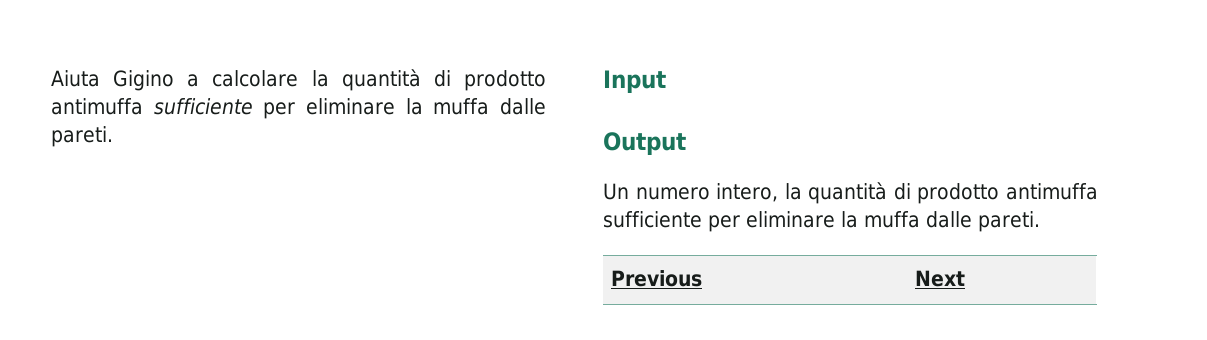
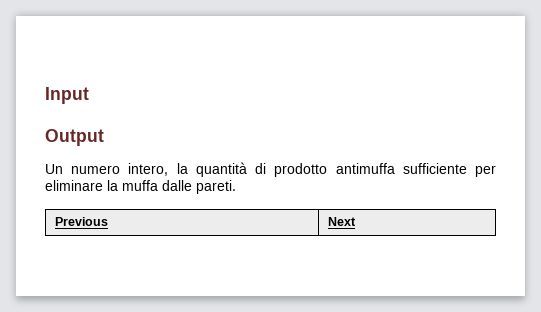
[51,69,546,91] [51,98,546,119] [51,126,113,147] Aiuta Gigino a calcolare la quantità di prodotto antimuffa sufficiente per eliminare la muffa dalle pareti. // -> (45, 95) none

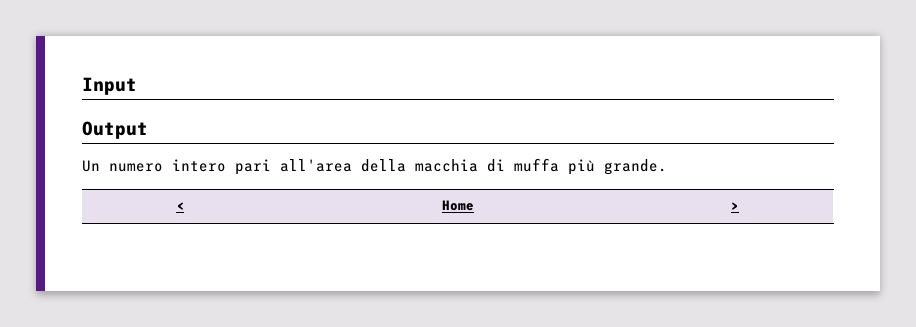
[128,162,497,177] [45,180,236,194] [54,217,108,226] [327,217,356,226] intero, la quantità di prodotto antimuffa sufficiente per eliminare la muffa dalle pareti. // Previous | Next -> [172,158,667,175] [176,202,185,210] [441,200,474,211] [731,202,739,210] intero pari all'area della macchia di muffa più grande. // < | Home | >

